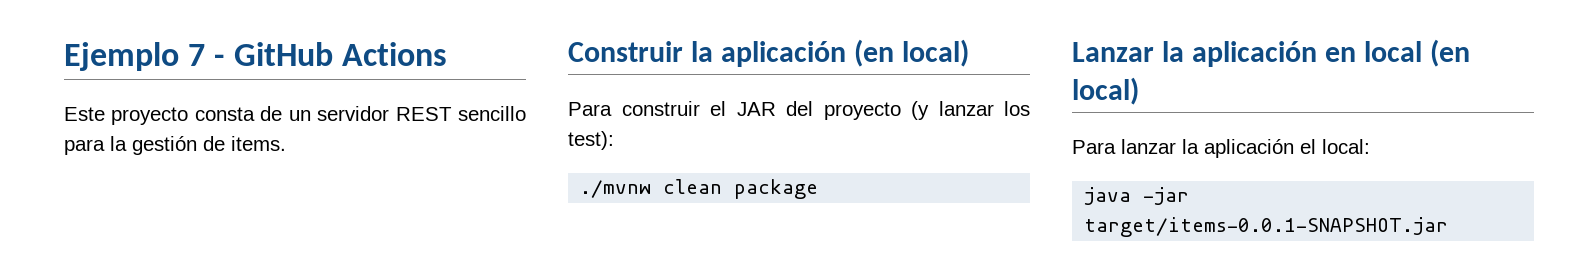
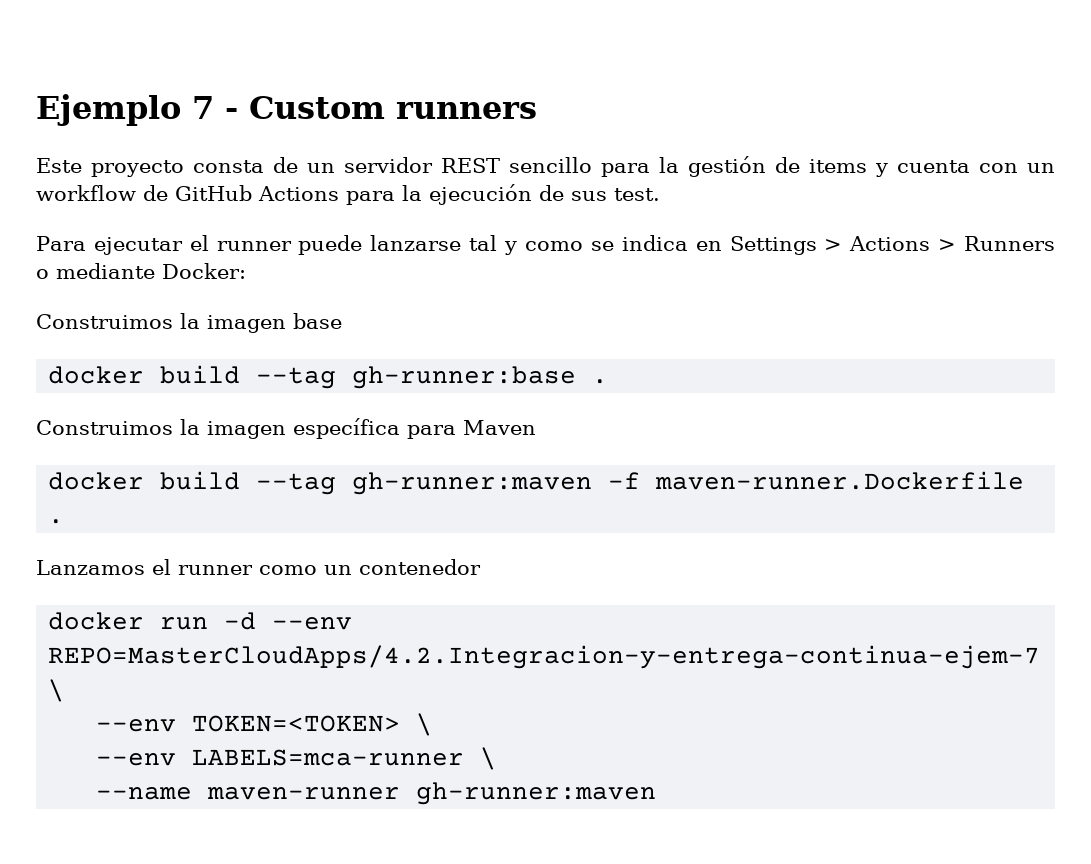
[233,42,447,66] GitHub Actions -> [249,96,537,119] Custom runners
[231,136,286,151] [568,39,969,67] [568,101,1030,120] [568,131,614,150] [580,179,819,199] [1072,39,1470,67] [1072,77,1139,105] [1072,139,1370,158] [1084,187,1190,205] [1084,217,1449,237] items. // Construir la aplicación (en local) // Para construir el JAR del proyecto (y lanzar los test): // ./mvnw clean package // Lanzar la aplicación en local (en local) // Para lanzar la aplicación el local: // java -jar target/items-0.0.1-SNAPSHOT.jar -> [809,159,1055,177] [36,184,660,205] [36,235,1055,255] [36,263,246,279] [36,313,342,333] [48,365,609,389] [36,418,536,439] [48,471,1025,495] [48,519,65,524] [36,559,481,575] [48,612,353,630] [48,645,1041,669] [48,679,65,702] [96,713,433,736] [96,747,497,770] [96,782,657,805] items y cuenta con un workflow de GitHub Actions para la ejecución de sus test. // Para ejecutar el runner puede lanzarse tal y como se indica en Settings > Actions > Runners o mediante Docker: // Construimos la imagen base // docker build --tag gh-runner:base . // Construimos la imagen específica para Maven // docker build --tag gh-runner:maven -f maven-runner.Dockerfile . // Lanzamos el runner como un contenedor // docker run -d --env REPO=MasterCloudApps/4.2.Integracion-y-entrega-continua-ejem-7 \ // --env TOKEN=<TOKEN> \ // --env LABELS=mca-runner \ // --name maven-runner gh-runner:maven

